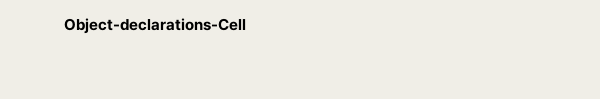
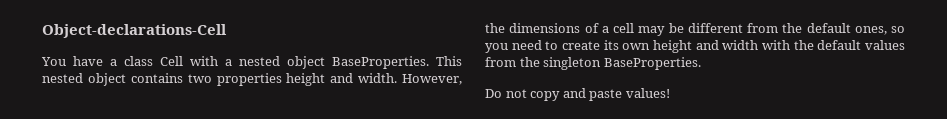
(246, 26) none -> [41,56,462,69] [42,73,462,86] [485,23,905,36] [485,40,905,53] [485,57,701,70] [485,88,670,101] // You have a class Cell with a nested object BaseProperties. This nested object contains two properties height and width. However, the dimensions of a cell may be different from the default ones, so you need to create its own height and width with the default values from the singleton BaseProperties. // Do not copy and paste values!

